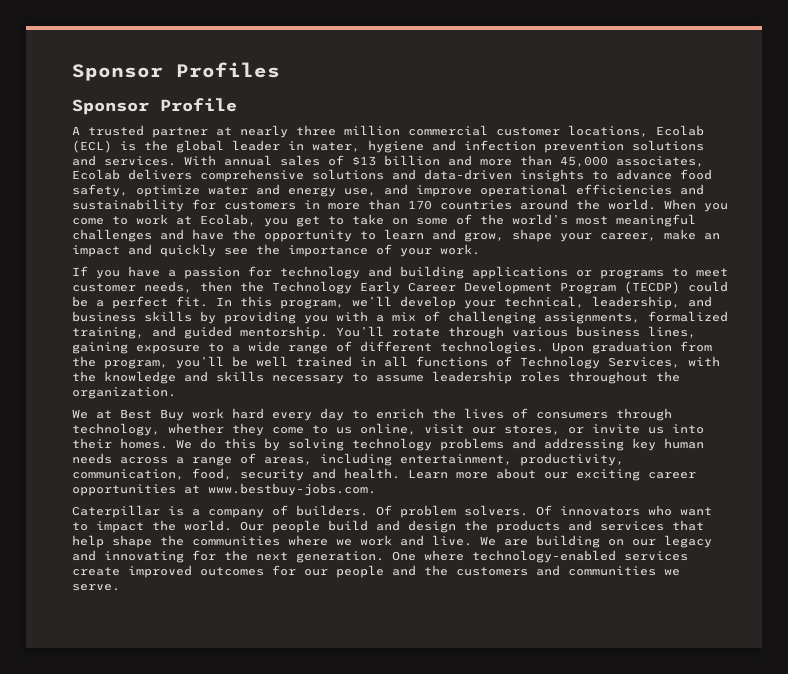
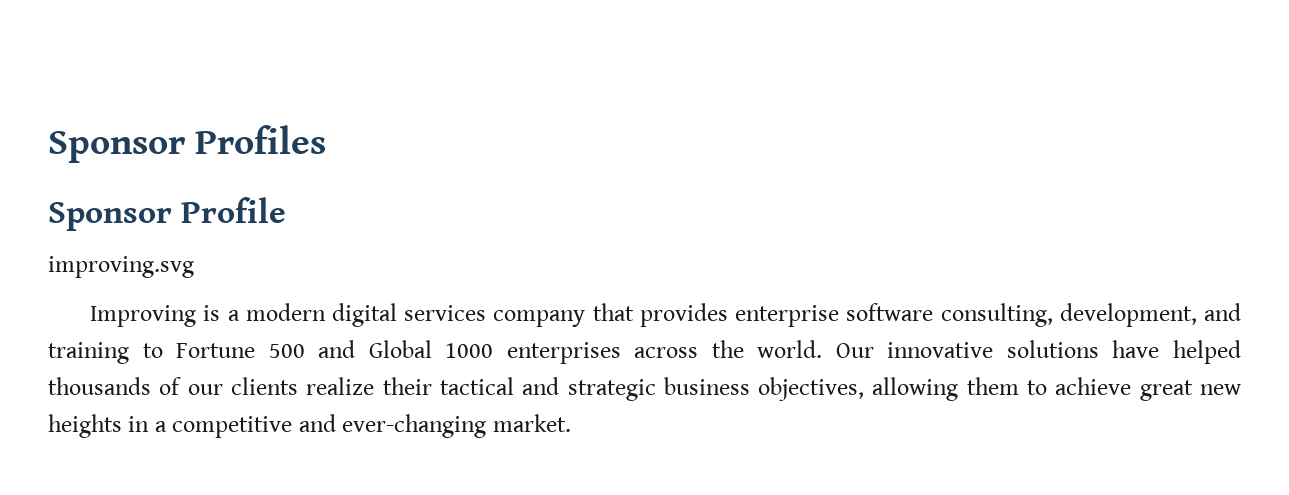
[72,125,704,138] [72,140,704,153] [72,155,704,167] [72,169,712,182] [72,184,704,197] [72,199,728,212] [72,214,696,227] [72,229,720,242] [72,244,480,257] [72,266,728,279] [72,281,728,294] [72,296,712,309] [72,311,728,324] [72,326,696,339] [72,341,712,354] [72,356,720,369] [72,371,680,384] [72,387,176,399] [72,408,672,421] [72,423,704,436] [72,438,704,451] [72,453,624,466] [72,468,696,481] [72,483,376,496] [72,505,712,518] [72,520,704,533] [72,535,712,548] [72,550,688,563] [72,565,680,578] [72,584,120,591] A trusted partner at nearly three million commercial customer locations, Ecolab (ECL) is the global leader in water, hygiene and infection prevention solutions and services. With annual sales of $13 billion and more than 45,000 associates, Ecolab delivers comprehensive solutions and data-driven insights to advance food safety, optimize water and energy use, and improve operational efficiencies and sustainability for customers in more than 170 countries around the world. When you come to work at Ecolab, you get to take on some of the world’s most meaningful challenges and have the opportunity to learn and grow, shape your career, make an impact and quickly see the importance of your work. // If you have a passion for technology and building applications or programs to meet customer needs, then the Technology Early Career Development Program (TECDP) could be a perfect fit. In this program, we’ll develop your technical, leadership, and business skills by providing you with a mix of challenging assignments, formalized training, and guided mentorship. You’ll rotate through various business lines, gaining exposure to a wide range of different technologies. Upon graduation from the program, you’ll be well trained in all functions of Technology Services, with the knowledge and skills necessary to assume leadership roles throughout the organization. // We at Best Buy work hard every day to enrich the lives of consumers through technology, whether they come to us online, visit our stores, or invite us into their homes. We do this by solving technology problems and addressing key human needs across a range of areas, including entertainment, productivity, communication, food, security and health. Learn more about our exciting career opportunities at www.bestbuy-jobs.com. // Caterpillar is a company of builders. Of problem solvers. Of innovators who want to impact the world. Our people build and design the products and services that help shape the communities where we work and live. We are building on our legacy and innovating for the next generation. One where technology-enabled services create improved outcomes for our people and the customers and communities we serve. -> [48,256,194,278] [90,303,1241,327] [48,340,1241,364] [48,377,1241,401] [48,414,571,438] improving.svg // Improving is a modern digital services company that provides enterprise software consulting, development, and training to Fortune 500 and Global 1000 enterprises across the world. Our innovative solutions have helped thousands of our clients realize their tactical and strategic business objectives, allowing them to achieve great new heights in a competitive and ever-changing market.

